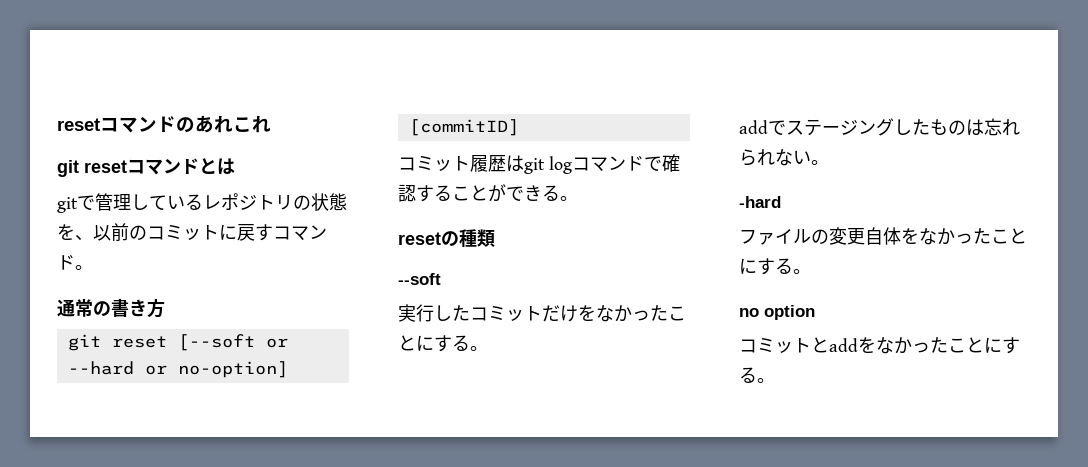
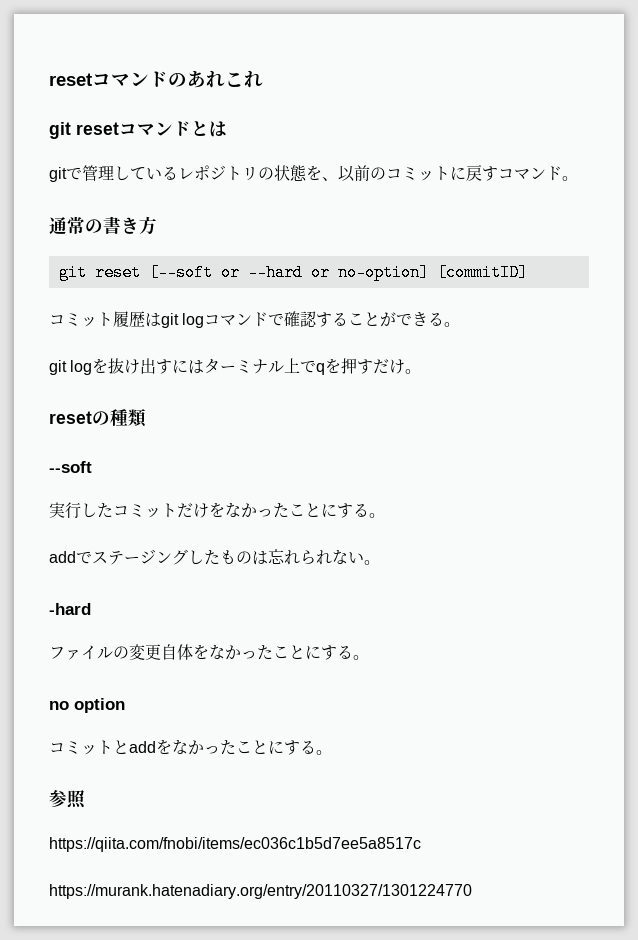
(578, 198) none -> [49,358,422,375] // git logを抜け出すにはターミナル上でqを押すだけ。
(775, 380) none -> [49,790,86,809] [49,837,421,852] [49,884,472,899] // 参照 // https://qiita.com/fnobi/items/ec036c1b5d7ee5a8517c // https://murank.hatenadiary.org/entry/20110327/1301224770

